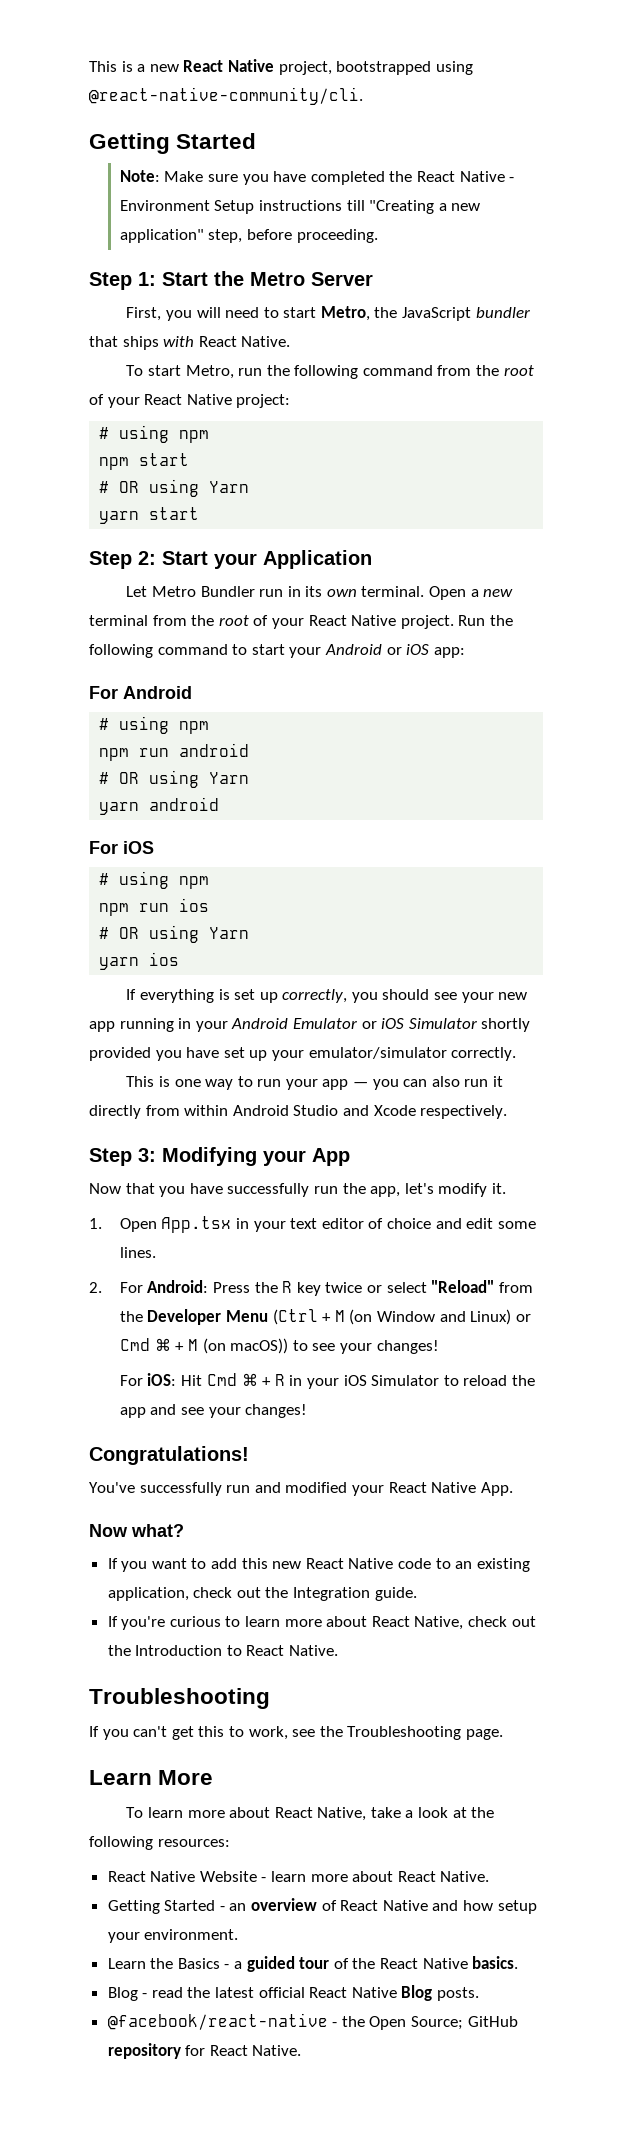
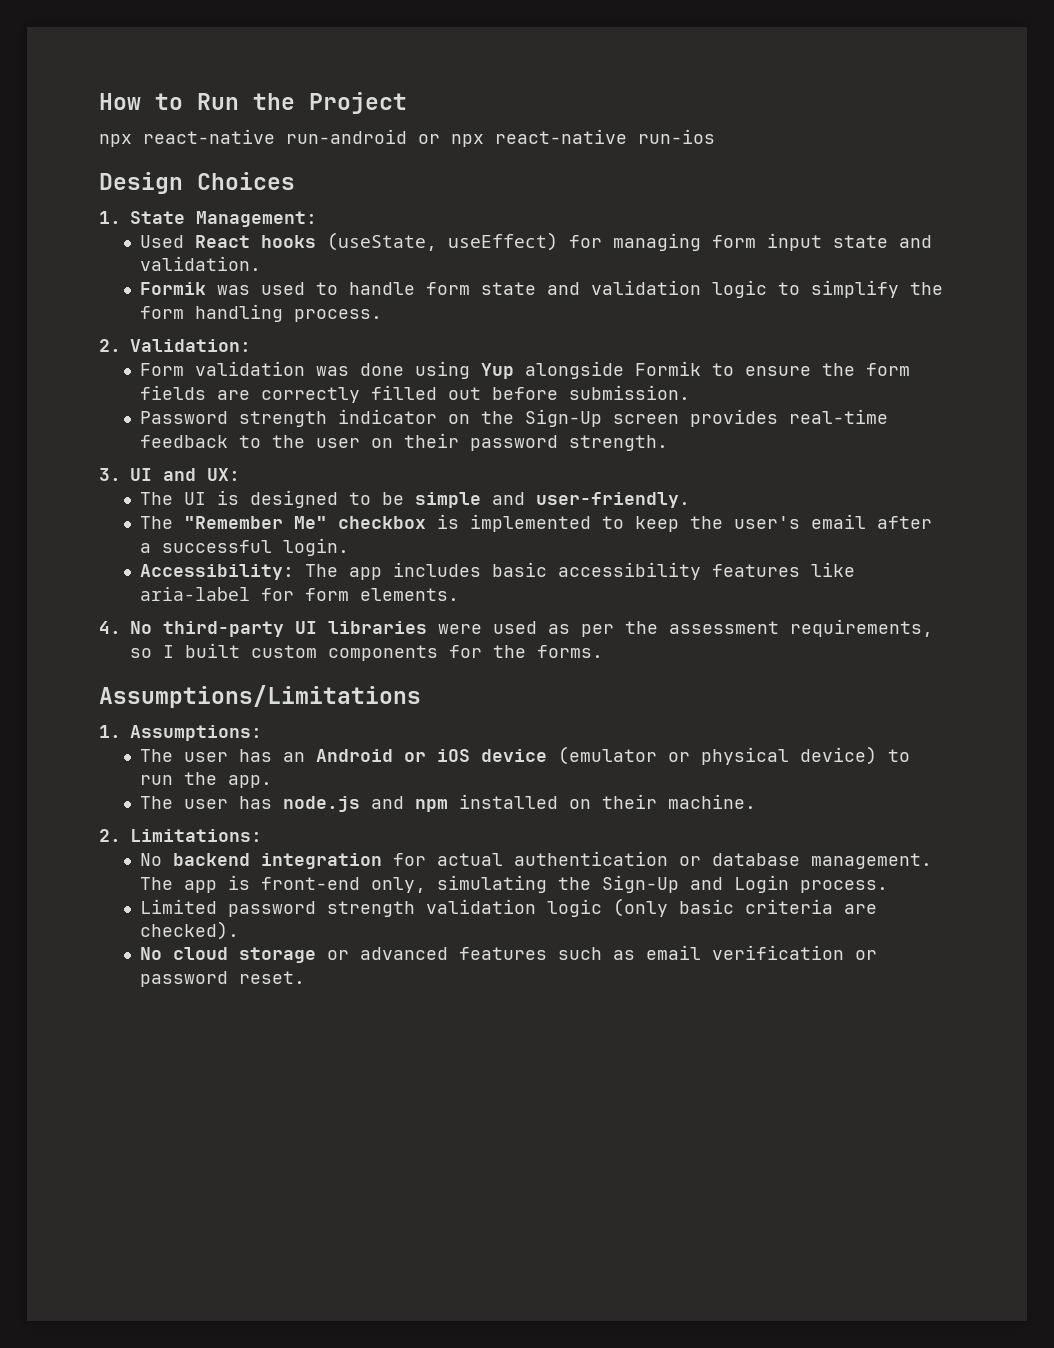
[89,59,473,75] [89,87,363,105] [89,133,257,154] [119,170,515,185] [119,200,481,214] [119,229,378,243] [89,271,373,290] [126,306,530,321] [89,336,291,350] [126,365,534,379] [89,394,291,408] [99,425,210,443] [99,453,190,470] [99,479,250,497] [99,507,200,524] [89,550,372,569] [126,586,514,600] [89,615,513,629] [89,644,465,658] [89,686,192,699] [99,716,210,734] [99,743,250,761] [99,770,250,788] [99,797,220,815] [89,841,154,854] [99,871,210,889] [99,898,210,916] [99,925,250,943] [99,952,180,970] [126,989,528,1003] [89,1018,531,1032] [89,1047,517,1061] [126,1076,504,1090] [89,1105,508,1119] [89,1147,350,1166] [89,1183,506,1197] [89,1216,536,1233] [119,1247,156,1258] [89,1280,533,1296] [119,1309,531,1325] [119,1338,439,1354] [119,1373,535,1389] [119,1404,308,1418] [89,1446,249,1465] [89,1482,513,1496] [89,1524,184,1537] [107,1558,530,1572] [107,1587,417,1601] [107,1616,536,1630] [107,1645,339,1656] [89,1688,270,1709] [89,1726,503,1740] [89,1770,214,1785] [126,1807,495,1821] [89,1836,230,1850] [107,1871,490,1882] [107,1898,537,1914] [107,1929,239,1943] [107,1956,519,1972] [107,1985,480,2001] [107,2013,518,2030] [107,2043,302,2059] This is a new React Native project, bootstrapped using @react-native-community/cli. // Getting Started // Note: Make sure you have completed the React Native - Environment Setup instructions till "Creating a new application" step, before proceeding. // Step 1: Start the Metro Server // First, you will need to start Metro, the JavaScript bundler that ships with React Native. // To start Metro, run the following command from the root of your React Native project: // # using npm // npm start // # OR using Yarn // yarn start // Step 2: Start your Application // Let Metro Bundler run in its own terminal. Open a new terminal from the root of your React Native project. Run the following command to start your Android or iOS app: // For Android // # using npm // npm run android // # OR using Yarn // yarn android // For iOS // # using npm // npm run ios // # OR using Yarn // yarn ios // If everything is set up correctly, you should see your new app running in your Android Emulator or iOS Simulator shortly provided you have set up your emulator/simulator correctly. // This is one way to run your app — you can also run it directly from within Android Studio and Xcode respectively. // Step 3: Modifying your App // Now that you have successfully run the app, let's modify it. // 1. Open App.tsx in your text editor of choice and edit some lines. // 2. For Android: Press the R key twice or select "Reload" from the Developer Menu (Ctrl + M (on Window and Linux) or Cmd ⌘ + M (on macOS)) to see your changes! // For iOS: Hit Cmd ⌘ + R in your iOS Simulator to reload the app and see your changes! // Congratulations! // You've successfully run and modified your React Native App. // Now what? // If you want to add this new React Native code to an existing application, check out the Integration guide. // If you're curious to learn more about React Native, check out the Introduction to React Native. // Troubleshooting // If you can't get this to work, see the Troubleshooting page. // Learn More // To learn more about React Native, take a look at the following resources: // React Native Website - learn more about React Native. // Getting Started - an overview of React Native and how setup your environment. // Learn the Basics - a guided tour of the React Native basics. // Blog - read the latest official React Native Blog posts. // @facebook/react-native - the Open Source; GitHub repository for React Native. -> [99,92,407,114] [99,129,715,147] [99,172,295,194] [99,211,317,227] [139,232,932,251] [139,256,261,271] [139,280,943,298] [139,304,382,322] [99,339,251,352] [139,361,910,379] [139,385,690,403] [139,409,888,427] [139,433,668,451] [99,468,240,481] [139,490,690,508] [139,514,932,532] [139,538,349,556] [139,562,855,580] [139,587,459,601] [99,619,933,637] [130,643,603,661] [99,685,421,708] [99,725,262,741] [139,746,910,765] [139,772,272,788] [139,794,756,812] [99,829,262,842] [139,851,932,869] [139,875,888,893] [139,898,877,917] [139,921,239,940] [139,945,877,963] [139,971,305,987] How to Run the Project // npx react-native run-android or npx react-native run-ios // Design Choices // 1. State Management: // Used React hooks (useState, useEffect) for managing form input state and validation. // Formik was used to handle form state and validation logic to simplify the form handling process. // 2. Validation: // Form validation was done using Yup alongside Formik to ensure the form fields are correctly filled out before submission. // Password strength indicator on the Sign-Up screen provides real-time feedback to the user on their password strength. // 3. UI and UX: // The UI is designed to be simple and user-friendly. // The "Remember Me" checkbox is implemented to keep the user's email after a successful login. // Accessibility: The app includes basic accessibility features like aria-label for form elements. // 4. No third-party UI libraries were used as per the assessment requirements, so I built custom components for the forms. // Assumptions/Limitations // 1. Assumptions: // The user has an Android or iOS device (emulator or physical device) to run the app. // The user has node.js and npm installed on their machine. // 2. Limitations: // No backend integration for actual authentication or database management. The app is front-end only, simulating the Sign-Up and Login process. // Limited password strength validation logic (only basic criteria are checked). // No cloud storage or advanced features such as email verification or password reset.

